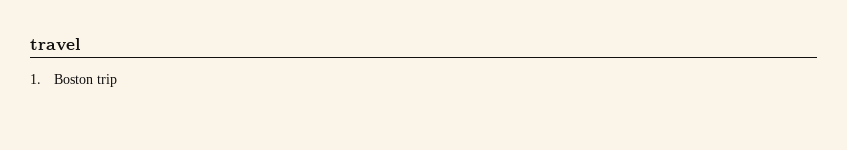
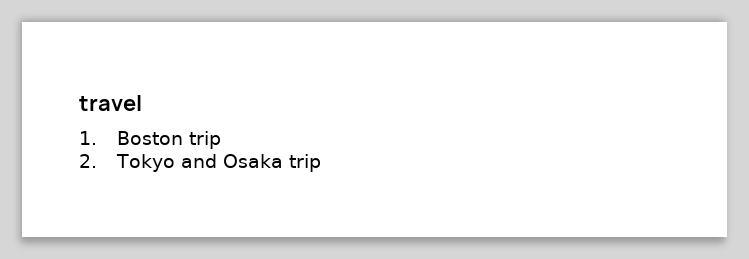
(118, 80) none -> [79,154,321,172] // 2. Tokyo and Osaka trip

